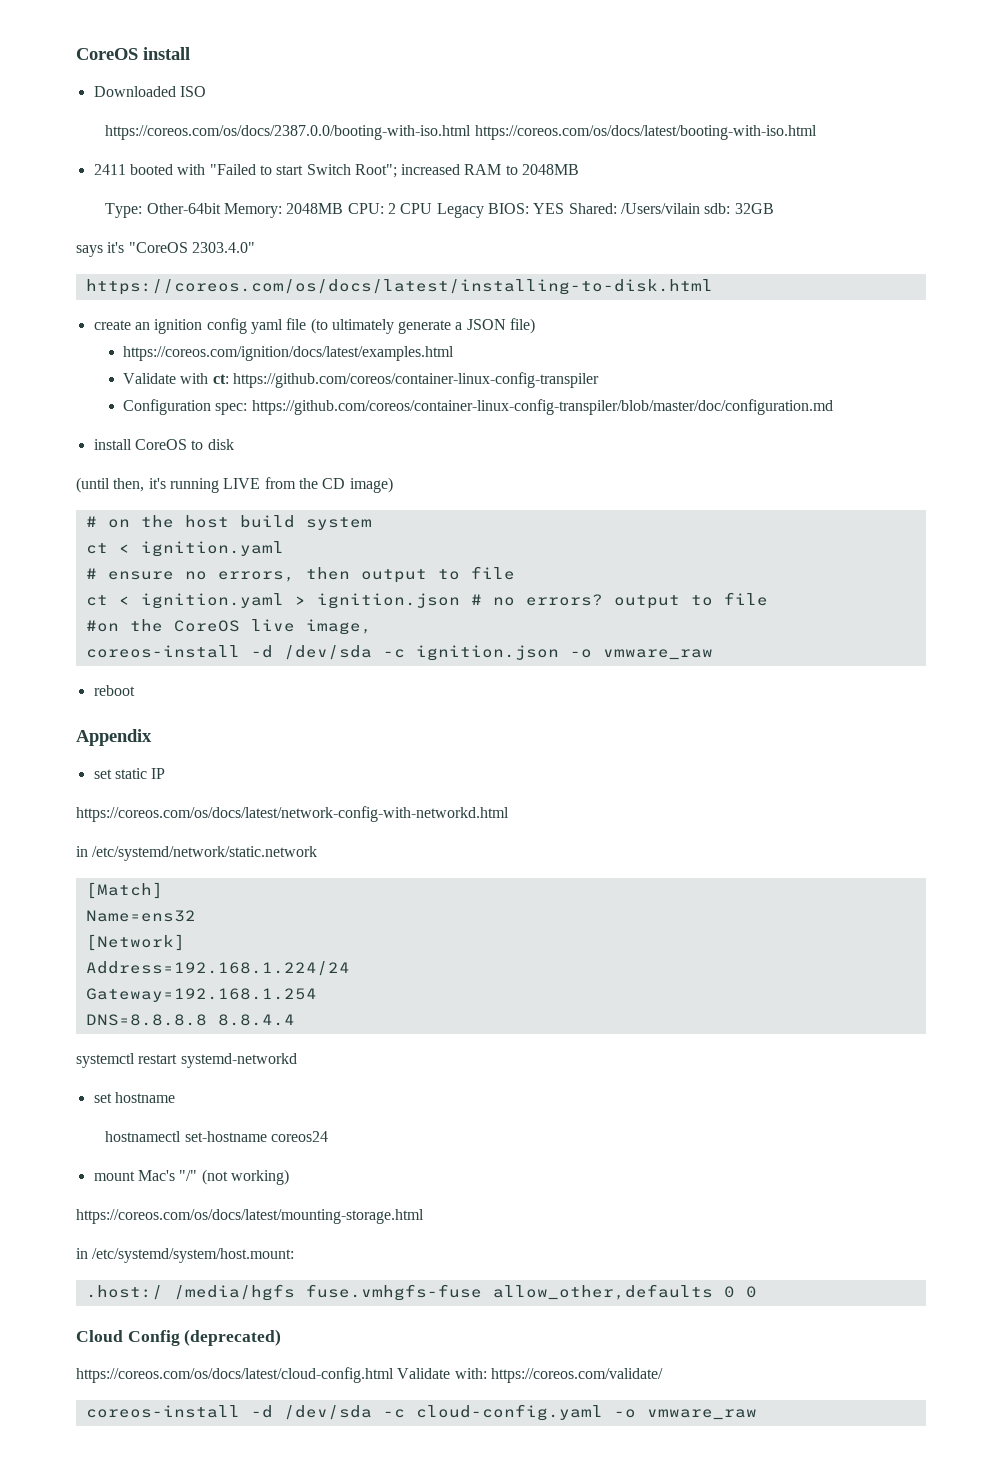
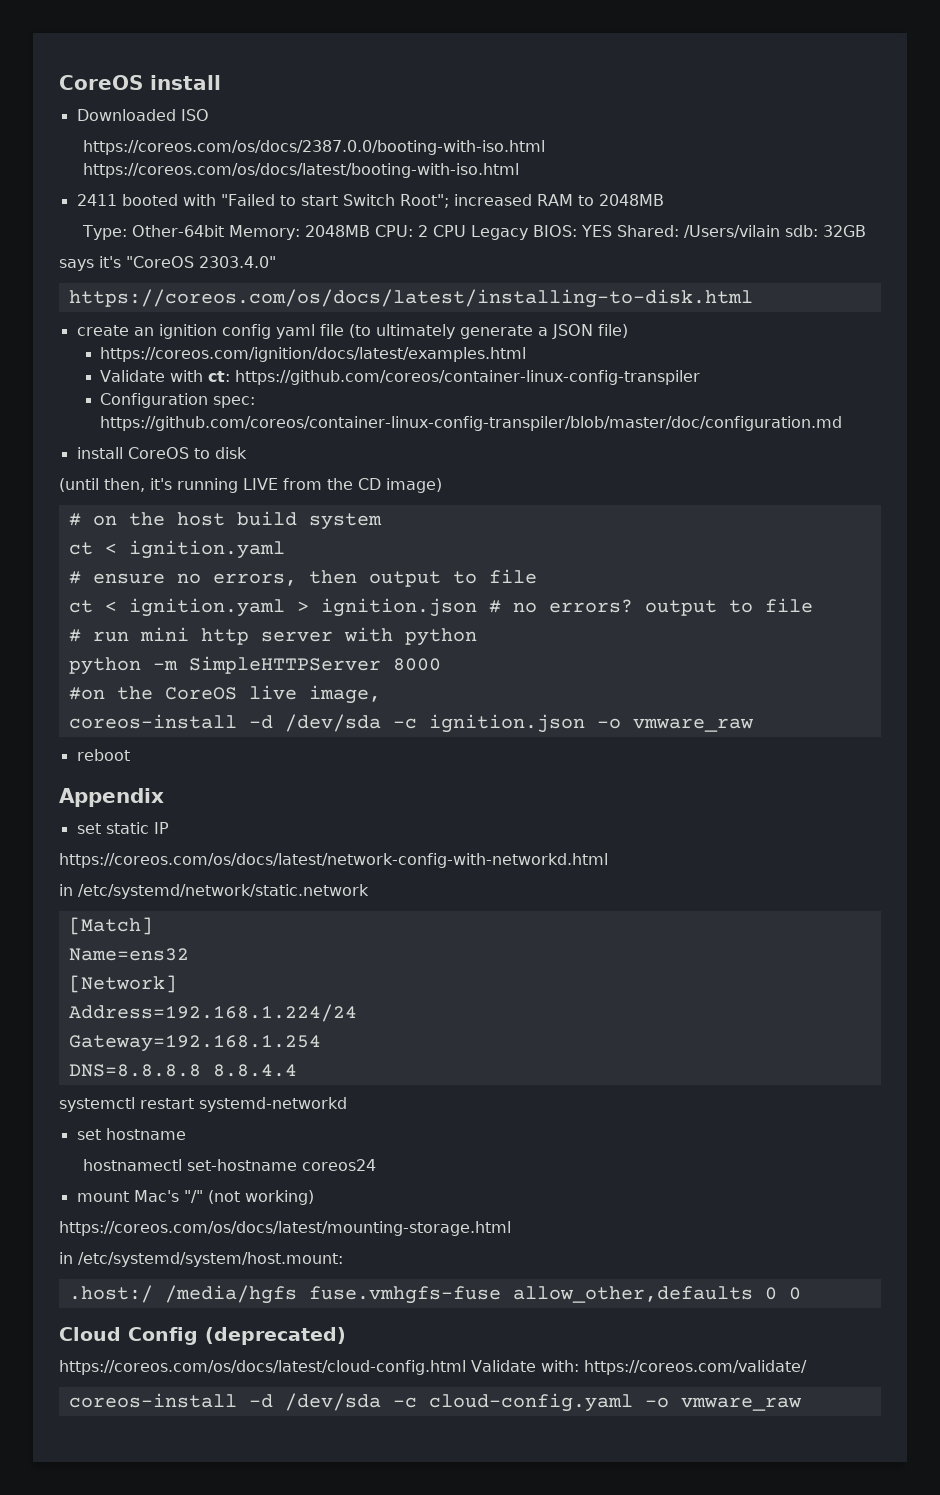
(768, 599) none -> [68,627,477,646] [68,656,441,675] // # run mini http server with python // python -m SimpleHTTPServer 8000

